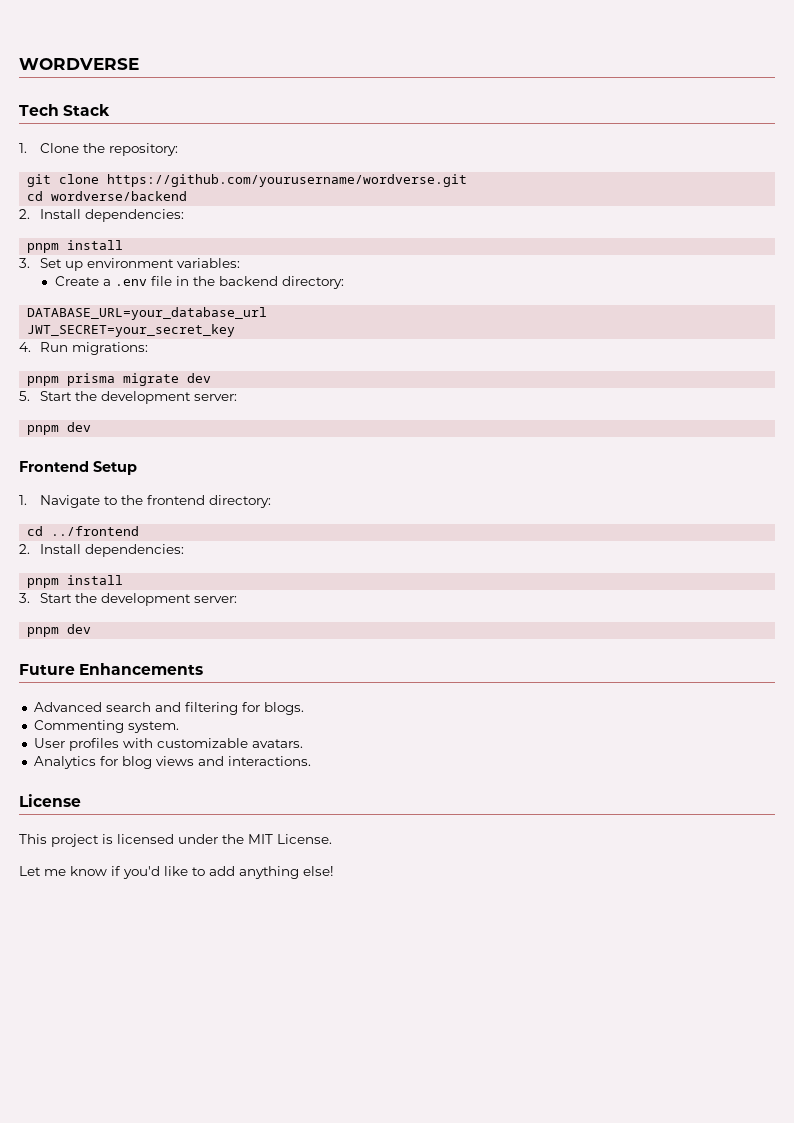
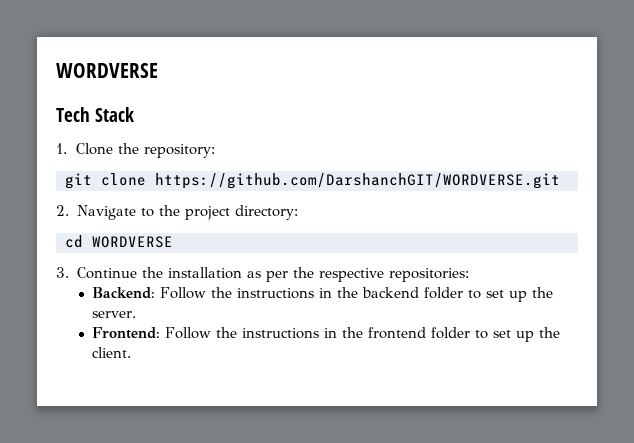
[107,174,468,187] [27,191,188,201] [19,209,184,222] [27,240,124,253] [19,258,240,271] [54,276,344,289] [27,307,268,320] [27,324,236,337] [19,342,148,355] [27,373,212,386] [19,391,237,404] [27,422,92,435] [19,461,137,475] [19,495,27,505] https://github.com/yourusername/wordverse.git // cd wordverse/backend // 2. Install dependencies: // pnpm install // 3. Set up environment variables: // Create a .env file in the backend directory: // DATABASE_URL=your_database_url // JWT_SECRET=your_secret_key // 4. Run migrations: // pnpm prisma migrate dev // 5. Start the development server: // pnpm dev // Frontend Setup // 1. -> [155,173,560,189] [56,205,69,216] https://github.com/DarshanchGIT/WORDVERSE.git // 2.
[146,495,205,505] frontend -> [184,206,230,220] project
[51,526,140,536] [19,544,184,557] [27,575,124,588] [19,593,237,606] [27,624,92,637] [19,663,204,675] [33,702,304,715] [33,720,179,733] [33,738,303,751] [33,756,311,769] [19,794,81,807] [19,834,332,847] [19,866,334,879] ../frontend // 2. Install dependencies: // pnpm install // 3. Start the development server: // pnpm dev // Future Enhancements // Advanced search and filtering for blogs. // Commenting system. // User profiles with customizable avatars. // Analytics for blog views and interactions. // License // This project is licensed under the MIT License. // Let me know if you'd like to add anything else! -> [92,236,173,248] [56,267,469,282] [92,287,554,302] [92,311,137,318] [92,327,561,342] [92,347,132,358] WORDVERSE // 3. Continue the installation as per the respective repositories: // Backend: Follow the instructions in the backend folder to set up the server. // Frontend: Follow the instructions in the frontend folder to set up the client.

